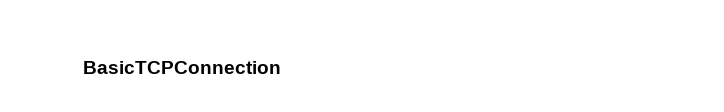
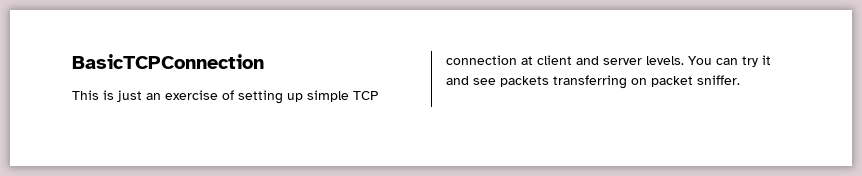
(281, 67) none -> [72,90,378,104] [446,55,771,67] [446,75,740,89] // This is just an exercise of setting up simple TCP connection at client and server levels. You can try it and see packets transferring on packet sniffer.

